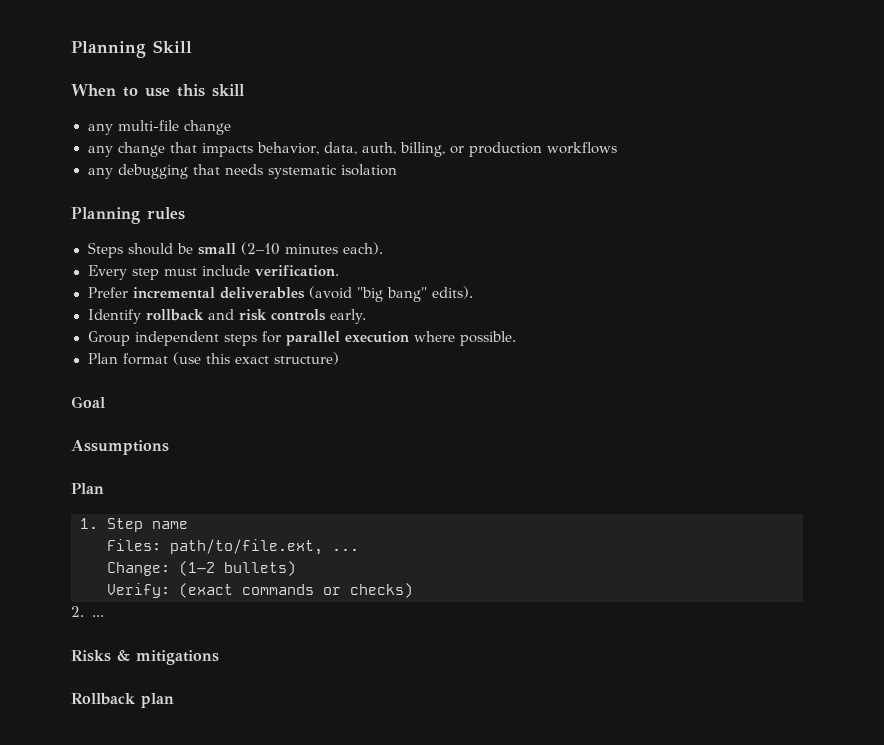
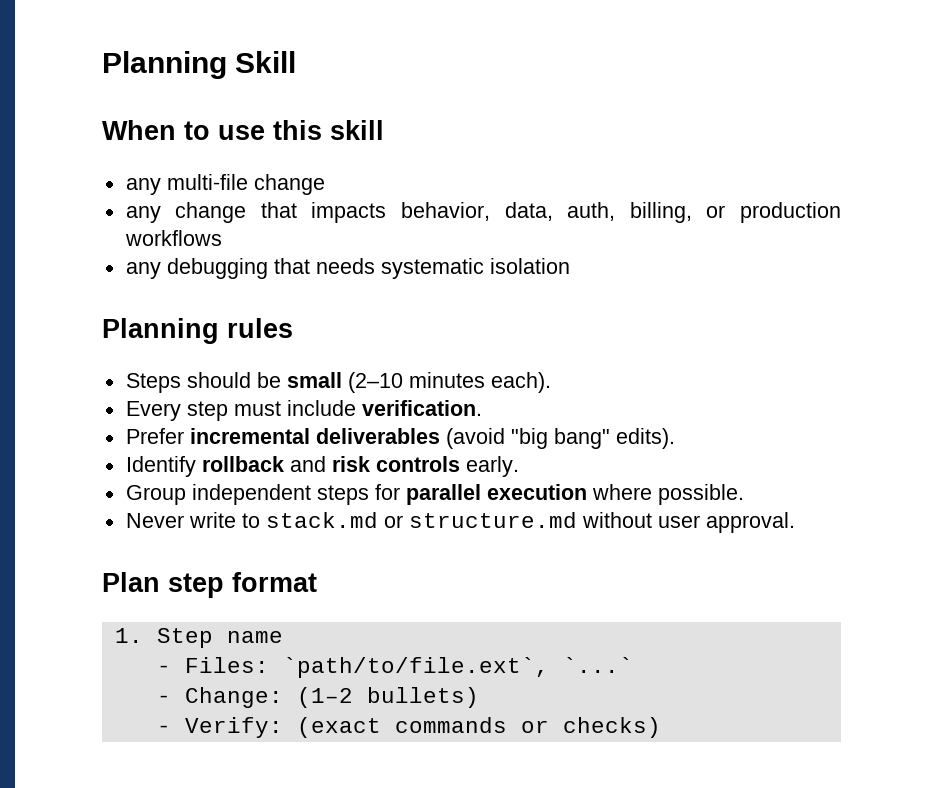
[87,352,339,365] [71,396,105,408] [71,440,169,455] [71,483,104,494] Plan format (use this exact structure) // Goal // Assumptions // Plan -> [125,512,795,533] [102,572,317,598] Never write to stack.md or structure.md without user approval. // Plan step format
[107,539,359,555] Files: path/to/file.ext, ... // -> [156,657,633,678] [156,695,171,703] - Files: `path/to/file.ext`, `...` // -
(296, 568) none -> [156,725,171,733] -
[71,606,104,617] [71,650,219,665] [71,693,174,708] // 2. ... // Risks & mitigations // Rollback plan -> (661, 727) none

